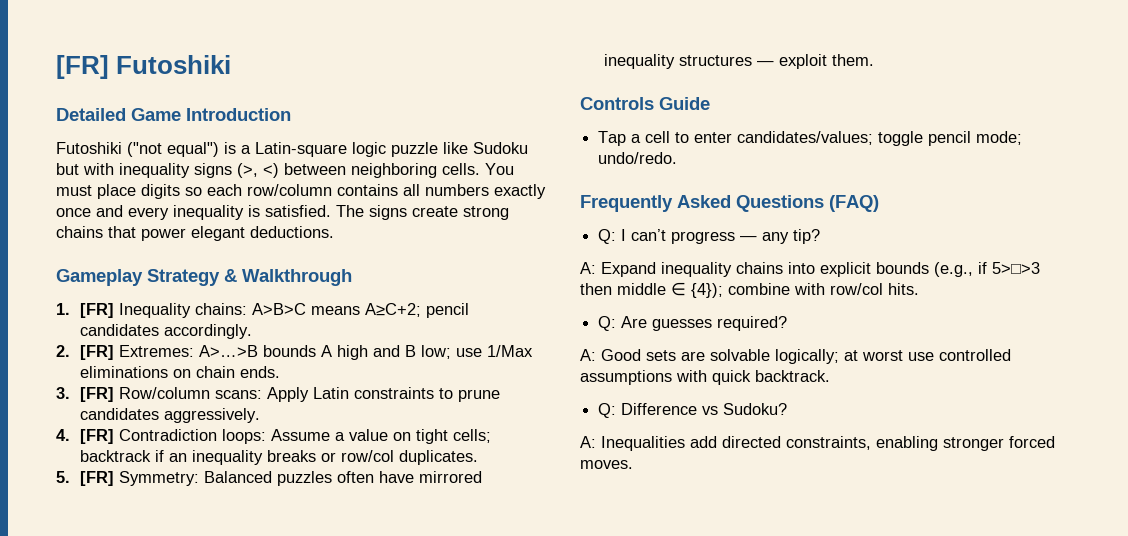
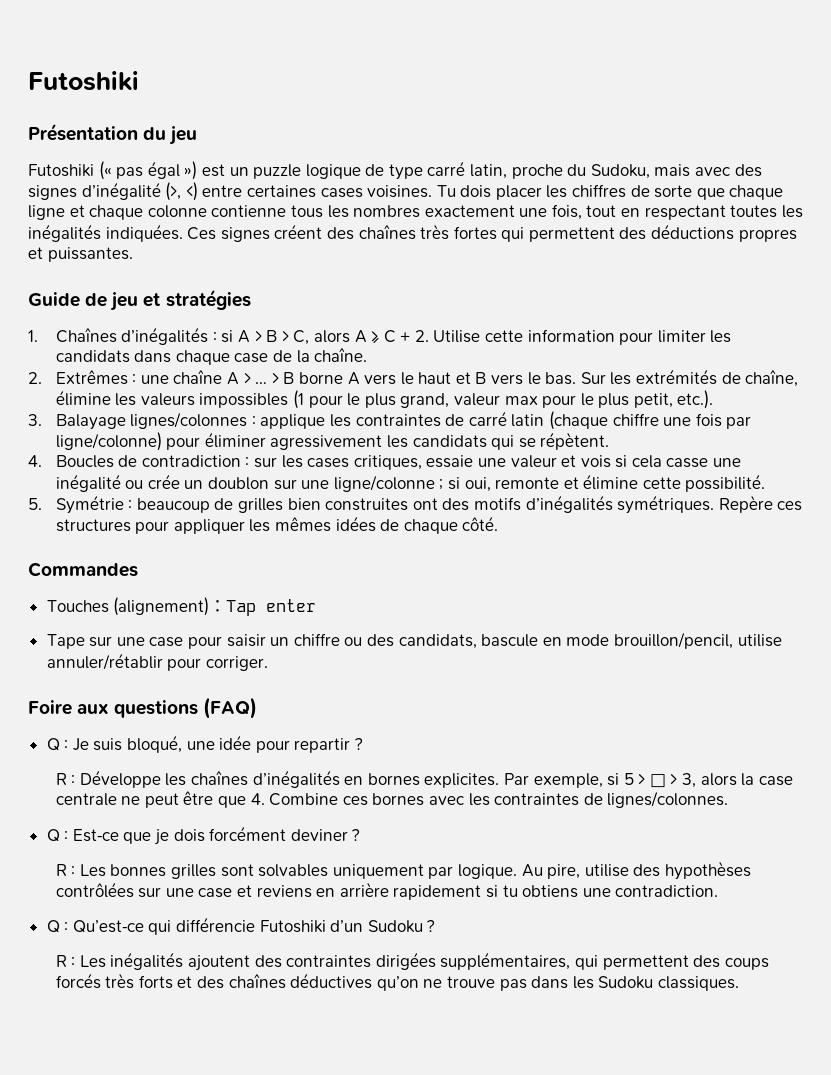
[56,55,109,79] [FR] -> (28, 81) none
[56,108,291,121] [56,142,528,157] [56,163,514,178] [56,184,546,199] [56,205,509,220] [56,226,334,241] [56,269,352,286] [56,303,469,318] [79,324,252,339] [56,345,533,360] [79,366,280,378] [56,387,500,402] [79,408,260,423] [56,429,491,444] [79,450,478,465] [56,471,482,486] [603,54,874,69] [580,97,710,110] [598,131,1023,146] [598,152,678,164] [580,195,879,212] [598,229,821,244] [580,262,1040,277] [580,282,919,298] [598,316,788,331] [580,349,1011,364] [580,370,830,385] [598,403,788,418] [580,436,1055,451] [580,460,633,469] Detailed Game Introduction // Futoshiki ("not equal") is a Latin‑square logic puzzle like Sudoku but with inequality signs (>, <) between neighboring cells. You must place digits so each row/column contains all numbers exactly once and every inequality is satisfied. The signs create strong chains that power elegant deductions. // Gameplay Strategy & Walkthrough // 1. [FR] Inequality chains: A>B>C means A≥C+2; pencil candidates accordingly. // 2. [FR] Extremes: A>…>B bounds A high and B low; use 1/Max eliminations on chain ends. // 3. [FR] Row/column scans: Apply Latin constraints to prune candidates aggressively. // 4. [FR] Contradiction loops: Assume a value on tight cells; backtrack if an inequality breaks or row/col duplicates. // 5. [FR] Symmetry: Balanced puzzles often have mirrored inequality structures — exploit them. // Controls Guide // Tap a cell to enter candidates/values; toggle pencil mode; undo/redo. // Frequently Asked Questions (FAQ) // Q: I can’t progress — any tip? // A: Expand inequality chains into explicit bounds (e.g., if 5>□>3 then middle ∈ {4}); combine with row/col hits. // Q: Are guesses required? // A: Good sets are solvable logically; at worst use controlled assumptions with quick backtrack. // Q: Difference vs Sudoku? // A: Inequalities add directed constraints, enabling stronger forced moves. -> [28,123,198,145] [28,161,762,180] [28,182,784,201] [28,204,803,220] [28,224,797,242] [28,247,133,262] [28,289,251,311] [28,327,732,345] [55,348,368,365] [28,369,799,387] [55,390,714,409] [28,411,752,430] [55,432,610,451] [28,455,742,470] [55,474,766,492] [28,495,803,514] [55,516,499,534] [28,562,138,577] [46,597,317,616] [46,632,782,649] [46,653,268,671] [28,697,258,719] [46,735,364,753] [55,770,793,788] [55,791,729,808] [46,826,361,845] [55,861,751,880] [55,882,719,900] [46,917,436,935] [55,952,769,971] [55,973,739,991] Présentation du jeu // Futoshiki (« pas égal ») est un puzzle logique de type carré latin, proche du Sudoku, mais avec des signes d’inégalité (>, <) entre certaines cases voisines. Tu dois placer les chiffres de sorte que chaque ligne et chaque colonne contienne tous les nombres exactement une fois, tout en respectant toutes les inégalités indiquées. Ces signes créent des chaînes très fortes qui permettent des déductions propres et puissantes. // Guide de jeu et stratégies // 1. Chaînes d’inégalités : si A > B > C, alors A ≥ C + 2. Utilise cette information pour limiter les candidats dans chaque case de la chaîne. // 2. Extrêmes : une chaîne A > … > B borne A vers le haut et B vers le bas. Sur les extrémités de chaîne, élimine les valeurs impossibles (1 pour le plus grand, valeur max pour le plus petit, etc.). // 3. Balayage lignes/colonnes : applique les contraintes de carré latin (chaque chiffre une fois par ligne/colonne) pour éliminer agressivement les candidats qui se répètent. // 4. Boucles de contradiction : sur les cases critiques, essaie une valeur et vois si cela casse une inégalité ou crée un doublon sur une ligne/colonne ; si oui, remonte et élimine cette possibilité. // 5. Symétrie : beaucoup de grilles bien construites ont des motifs d’inégalités symétriques. Repère ces structures pour appliquer les mêmes idées de chaque côté. // Commandes // Touches (alignement)：Tap enter // Tape sur une case pour saisir un chiffre ou des candidats, bascule en mode brouillon/pencil, utilise annuler/rétablir pour corriger. // Foire aux questions (FAQ) // Q : Je suis bloqué, une idée pour repartir ? // R : Développe les chaînes d’inégalités en bornes explicites. Par exemple, si 5 > □ > 3, alors la case centrale ne peut être que 4. Combine ces bornes avec les contraintes de lignes/colonnes. // Q : Est‑ce que je dois forcément deviner ? // R : Les bonnes grilles sont solvables uniquement par logique. Au pire, utilise des hypothèses contrôlées sur une case et reviens en arrière rapidement si tu obtiens une contradiction. // Q : Qu’est‑ce qui différencie Futoshiki d’un Sudoku ? // R : Les inégalités ajoutent des contraintes dirigées supplémentaires, qui permettent des coups forcés très forts et des chaînes déductives qu’on ne trouve pas dans les Sudoku classiques.

